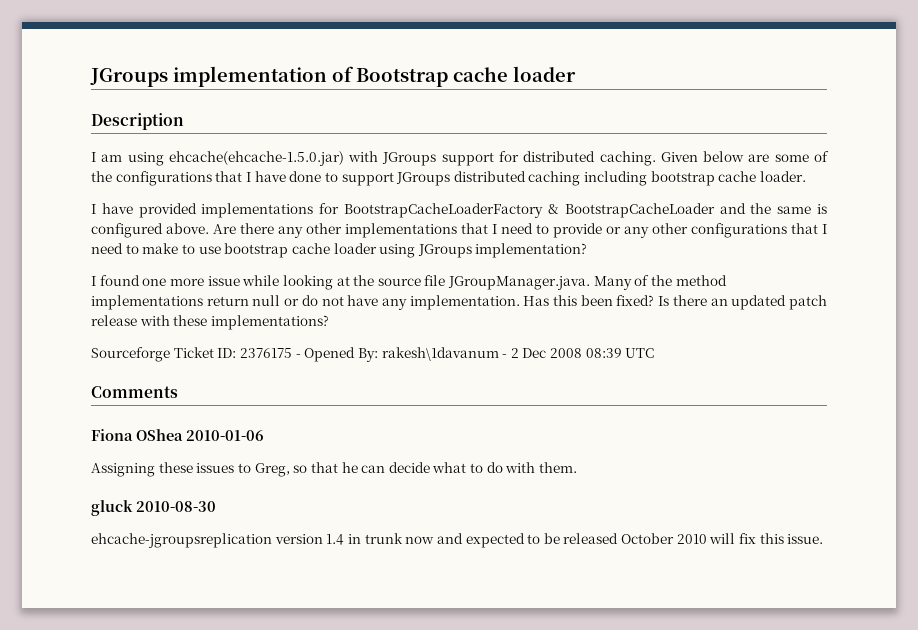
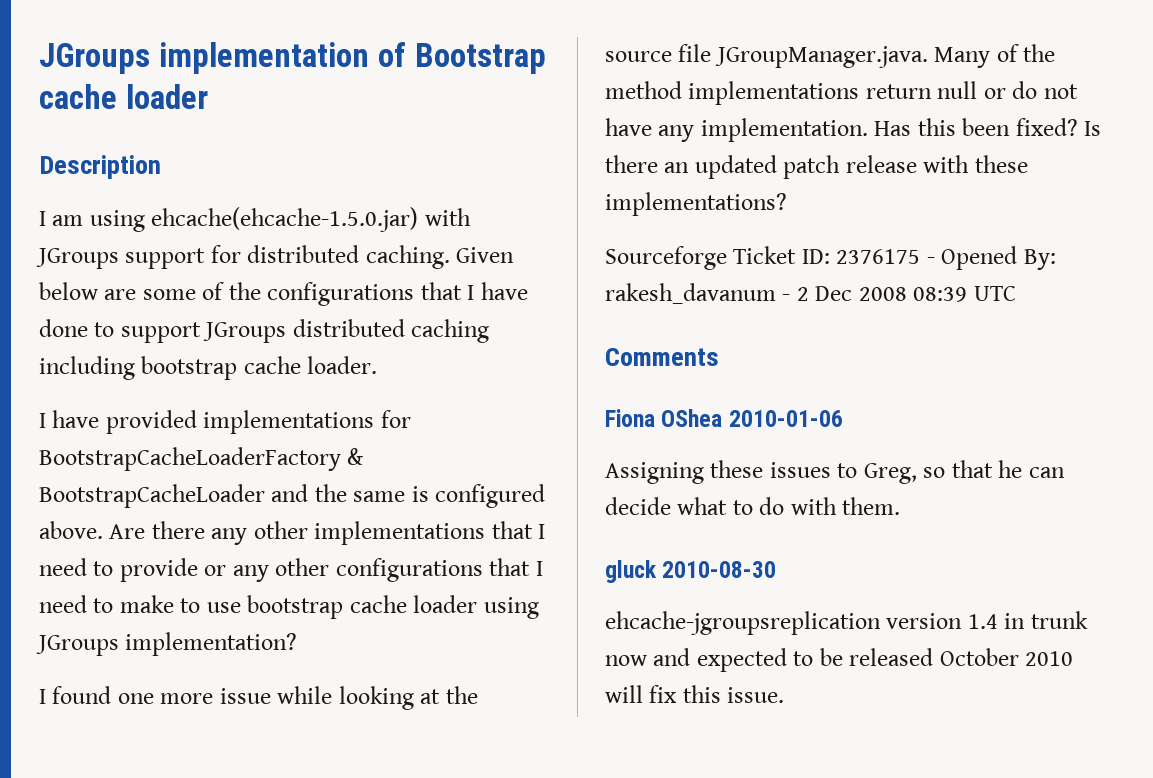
[381,347,499,361] rakesh\1davanum -> [605,283,776,304] rakesh_davanum

